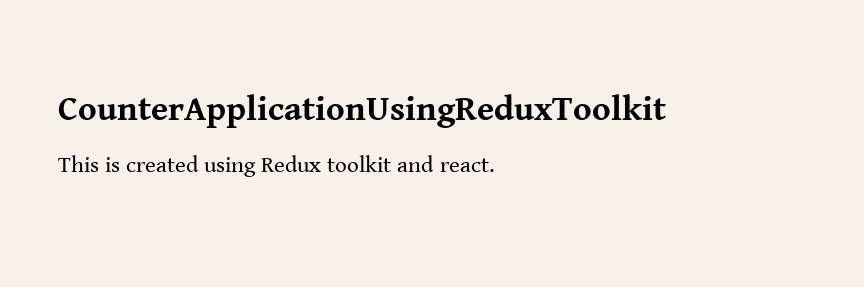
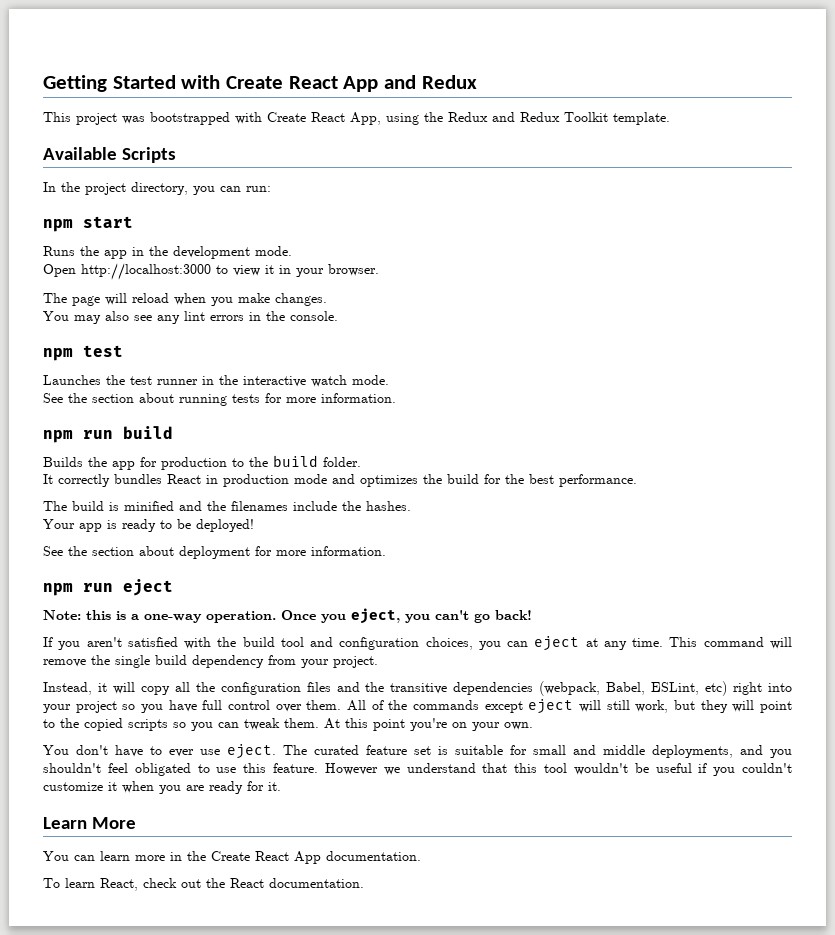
[58,94,666,128] [58,155,495,177] CounterApplicationUsingReduxToolkit // This is created using Redux toolkit and react. -> [43,75,477,92] [43,112,670,125] [43,147,176,163] [43,182,271,195] [43,216,133,232] [43,246,292,259] [43,263,379,280] [43,293,327,306] [43,311,338,324] [43,345,123,361] [43,375,389,387] [43,393,396,406] [43,426,173,443] [43,455,361,470] [43,474,637,487] [43,501,411,511] [43,519,254,532] [43,546,386,559] [43,579,173,596] [43,608,532,624] [43,636,793,651] [43,655,378,668] [43,681,793,696] [43,699,792,714] [43,718,533,731] [43,744,792,759] [43,763,793,776] [43,781,281,794] [43,817,136,829] [43,851,421,864] [43,878,364,891] Getting Started with Create React App and Redux // This project was bootstrapped with Create React App, using the Redux and Redux Toolkit template. // Available Scripts // In the project directory, you can run: // npm start // Runs the app in the development mode. // Open http://localhost:3000 to view it in your browser. // The page will reload when you make changes. // You may also see any lint errors in the console. // npm test // Launches the test runner in the interactive watch mode. // See the section about running tests for more information. // npm run build // Builds the app for production to the build folder. // It correctly bundles React in production mode and optimizes the build for the best performance. // The build is minified and the filenames include the hashes. // Your app is ready to be deployed! // See the section about deployment for more information. // npm run eject // Note: this is a one-way operation. Once you eject, you can't go back! // If you aren't satisfied with the build tool and configuration choices, you can eject at any time. This command will remove the single build dependency from your project. // Instead, it will copy all the configuration files and the transitive dependencies (webpack, Babel, ESLint, etc) right into your project so you have full control over them. All of the commands except eject will still work, but they will point to the copied scripts so you can tweak them. At this point you're on your own. // You don't have to ever use eject. The curated feature set is suitable for small and middle deployments, and you shouldn't feel obligated to use this feature. However we understand that this tool wouldn't be useful if you couldn't customize it when you are ready for it. // Learn More // You can learn more in the Create React App documentation. // To learn React, check out the React documentation.

